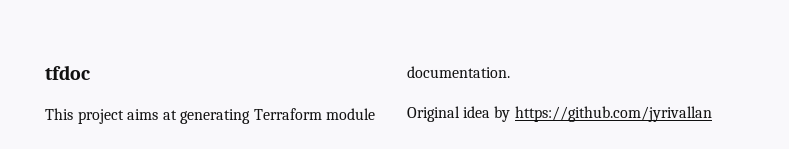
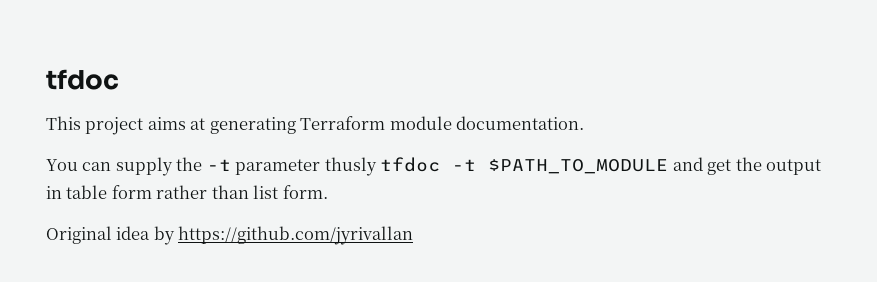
(510, 72) none -> [46,157,822,176] [46,185,328,199] // You can supply the -t parameter thusly tfdoc -t $PATH_TO_MODULE and get the output in table form rather than list form.

